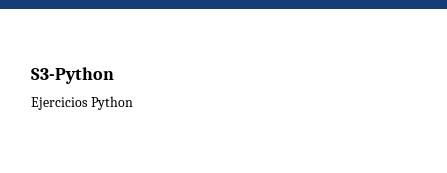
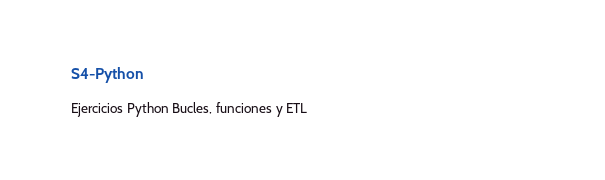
[31,67,114,84] S3-Python -> [71,67,144,83] S4-Python
(133, 103) none -> [172,102,308,117] Bucles, funciones y ETL

